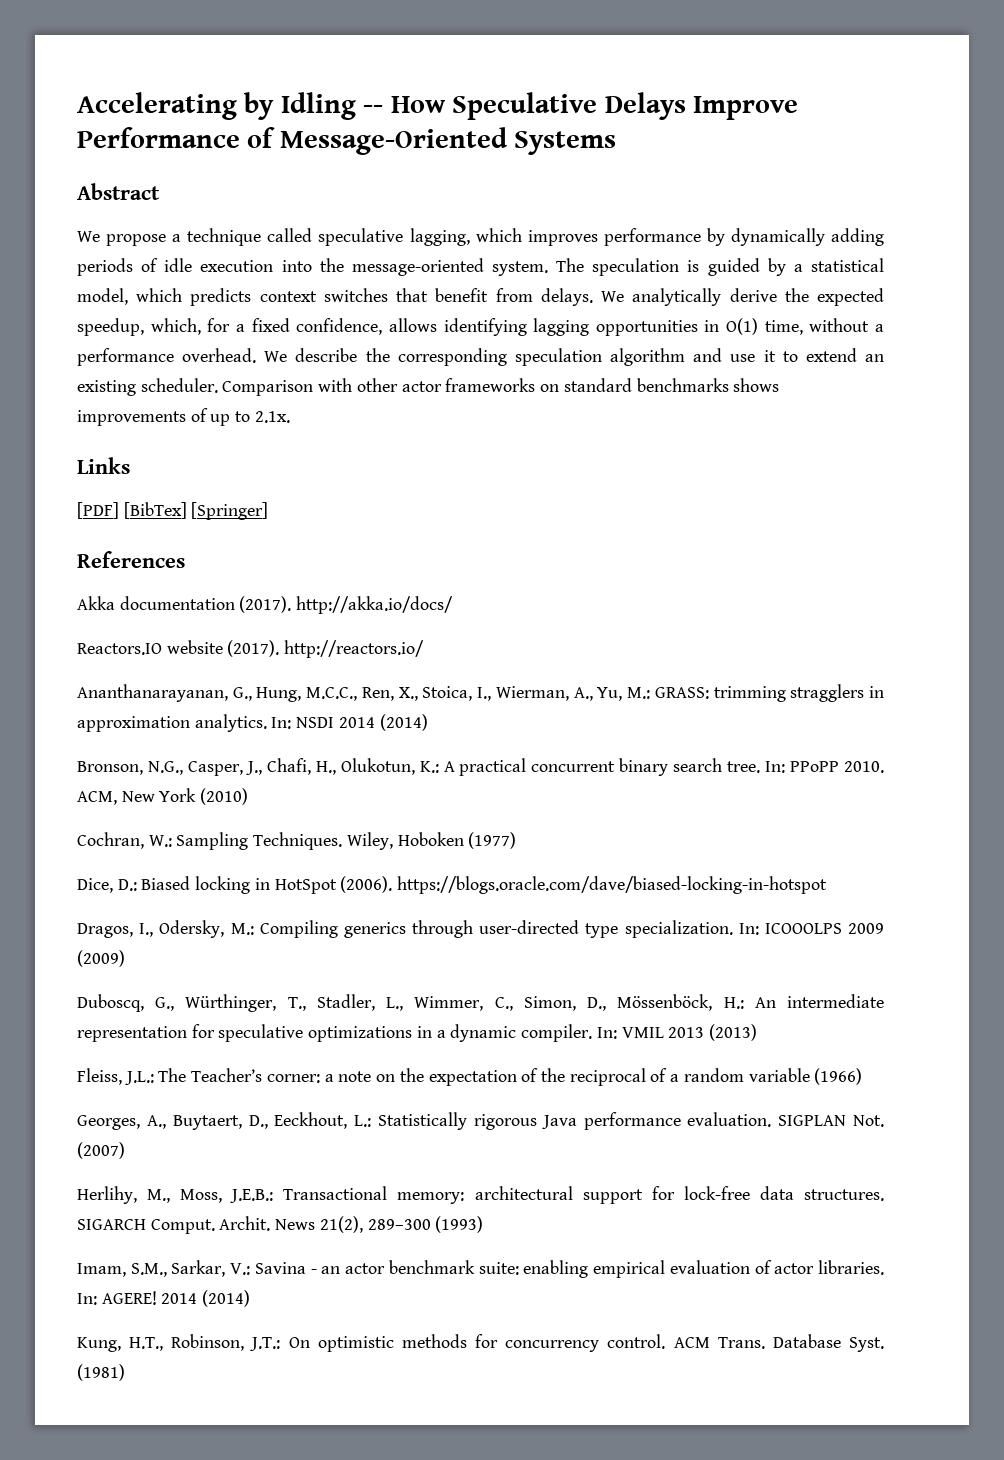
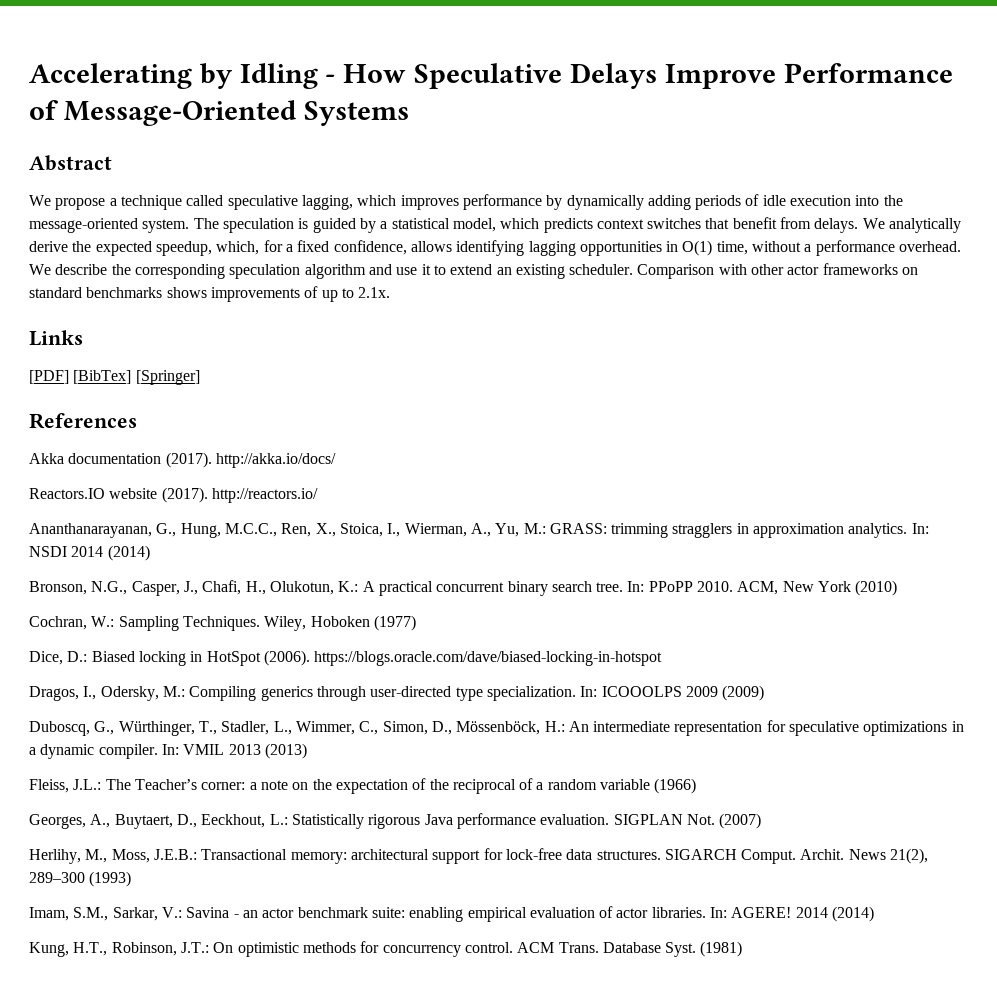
[363,105,384,113] -- -> [325,74,336,83] -

